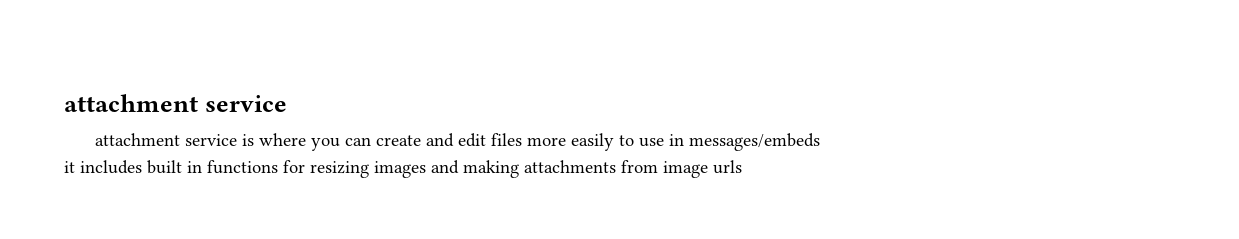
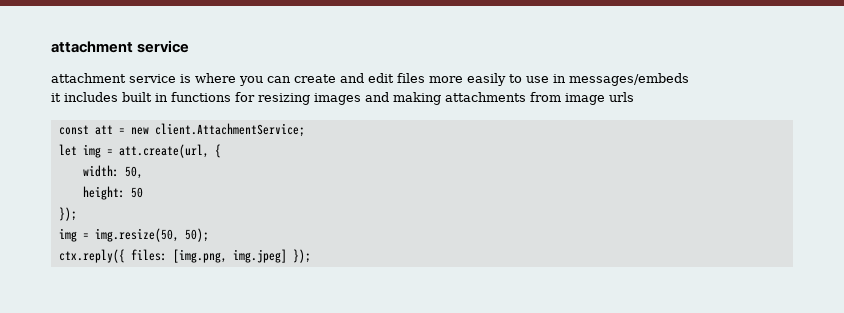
(742, 167) none -> [58,123,305,137] [58,144,221,158] [82,165,143,179] [82,186,143,200] [58,207,77,221] [58,228,209,242] [58,249,311,263] // const att = new client.AttachmentService; // let img = att.create(url, { // width: 50, // height: 50 // }); // img = img.resize(50, 50); // ctx.reply({ files: [img.png, img.jpeg] });

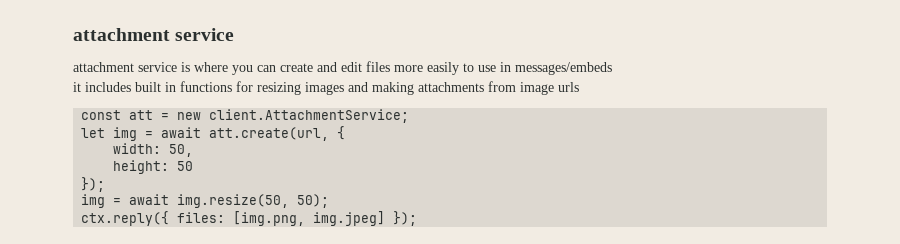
(113, 152) none -> [161,127,202,138] await
(89, 236) none -> [129,194,170,205] await

